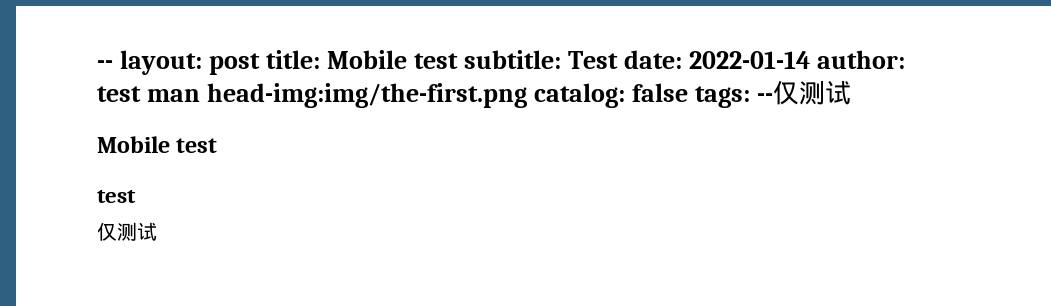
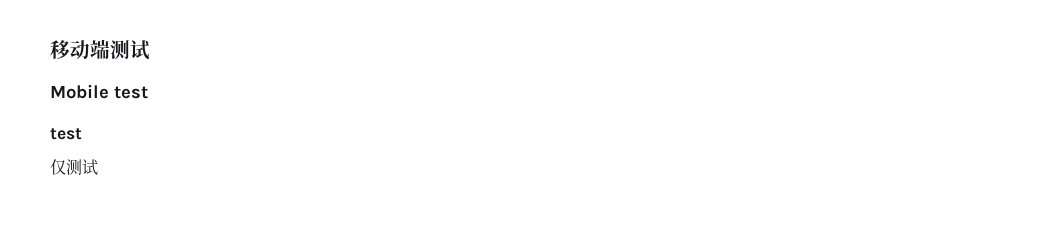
[97,50,906,75] [97,80,800,108] -- layout: post title: Mobile test subtitle: Test date: 2022-01-14 author: test man head-img:img/the-first.png catalog: false tags: --仅 -> [50,39,110,59] 移动端

